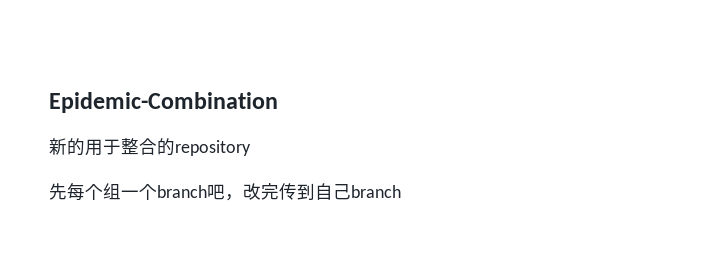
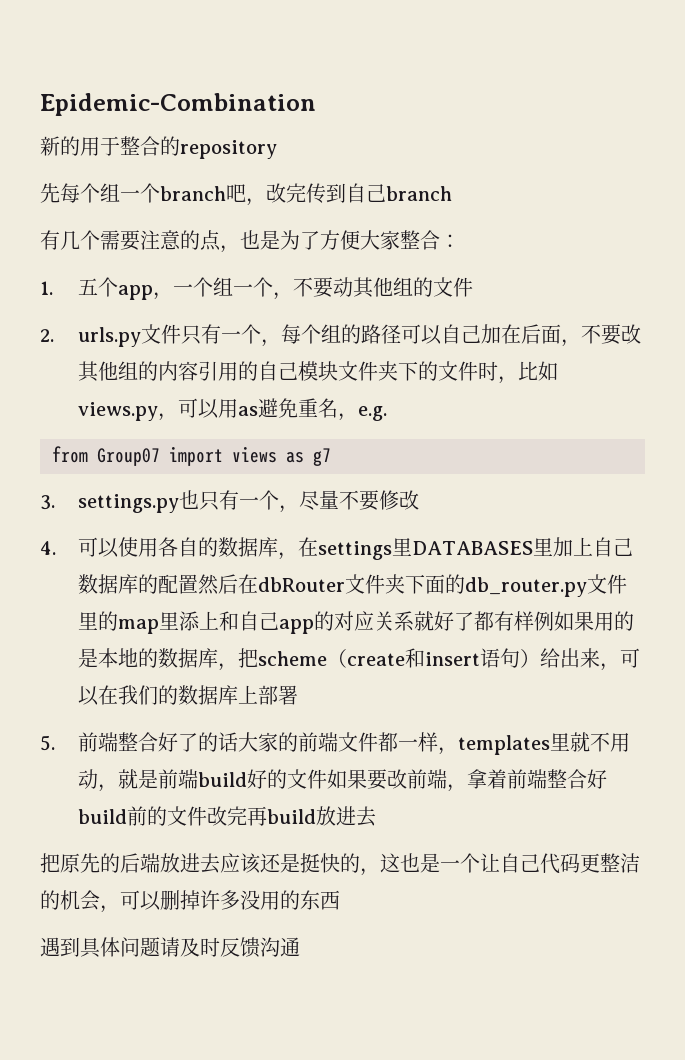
(401, 191) none -> [40,230,460,253] [40,277,474,300] [40,324,642,347] [78,361,559,384] [78,398,388,421] [52,446,331,466] [40,490,420,513] [40,537,634,560] [78,574,628,597] [78,611,635,634] [78,648,641,671] [78,685,299,706] [40,732,631,755] [78,769,608,792] [78,806,377,827] [40,853,640,876] [40,890,340,913] [40,937,300,958] // 有几个需要注意的点，也是为了方便大家整合： // 1.五个app，一个组一个，不要动其他组的文件 // 2. urls.py文件只有一个，每个组的路径可以自己加在后面，不要改其他组的内容引用的自己模块文件夹下的文件时，比如views.py，可以用as避免重名，e.g. // from Group07 import views as g7 // 3. settings.py也只有一个，尽量不要修改 // 4.可以使用各自的数据库，在settings里DATABASES里加上自己数据库的配置然后在dbRouter文件夹下面的db_router.py文件里的map里添上和自己app的对应关系就好了都有样例如果用的是本地的数据库，把scheme（create和insert语句）给出来，可以在我们的数据库上部署 // 5.前端整合好了的话大家的前端文件都一样，templates里就不用动，就是前端build好的文件如果要改前端，拿着前端整合好build前的文件改完再build放进去 // 把原先的后端放进去应该还是挺快的，这也是一个让自己代码更整洁的机会，可以删掉许多没用的东西 // 遇到具体问题请及时反馈沟通

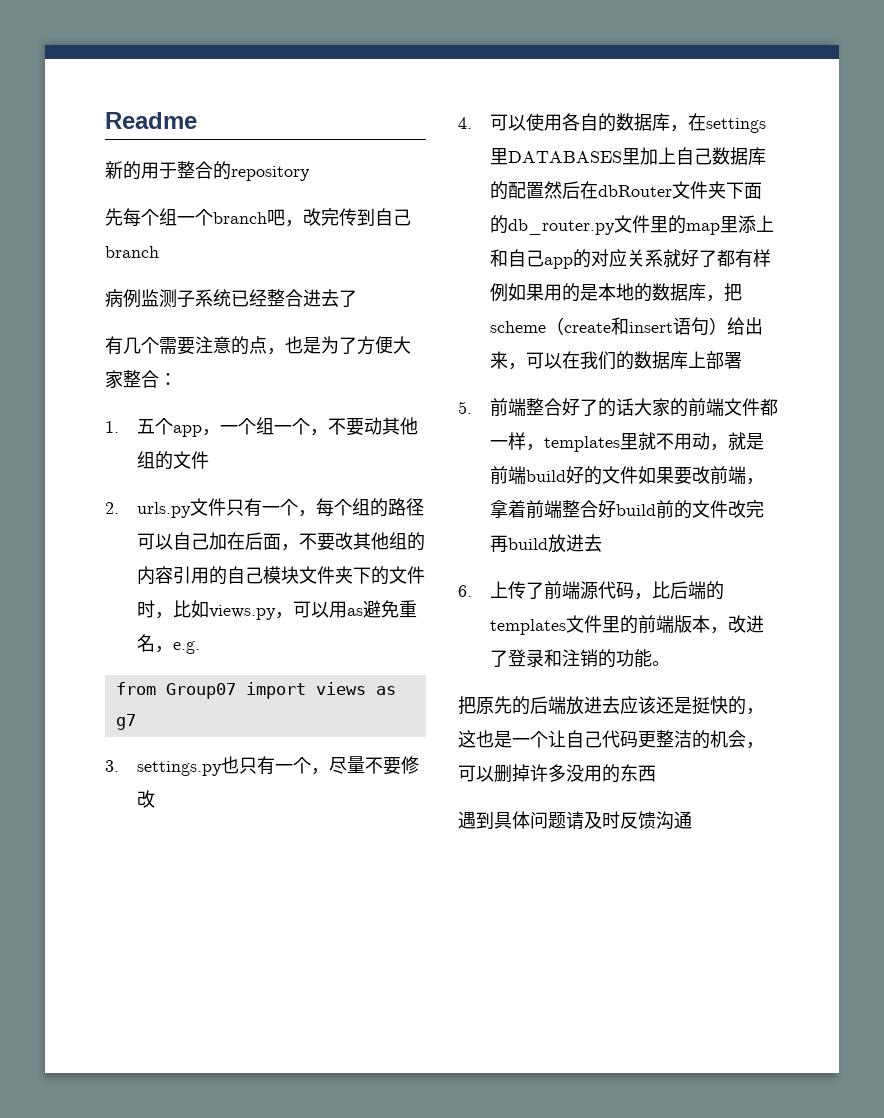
[40,93,316,116] Epidemic-Combination -> [105,112,197,129] Readme
(452, 193) none -> [105,289,357,308] // 病例监测子系统已经整合进去了
(377, 816) none -> [458,581,724,600] [489,615,764,635] [489,649,670,668] // 6.上传了前端源代码，比后端的templates文件里的前端版本，改进了登录和注销的功能。

